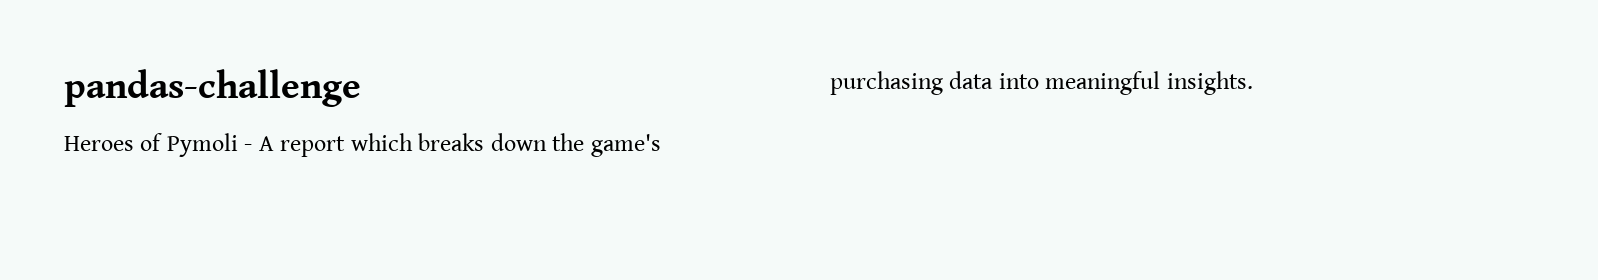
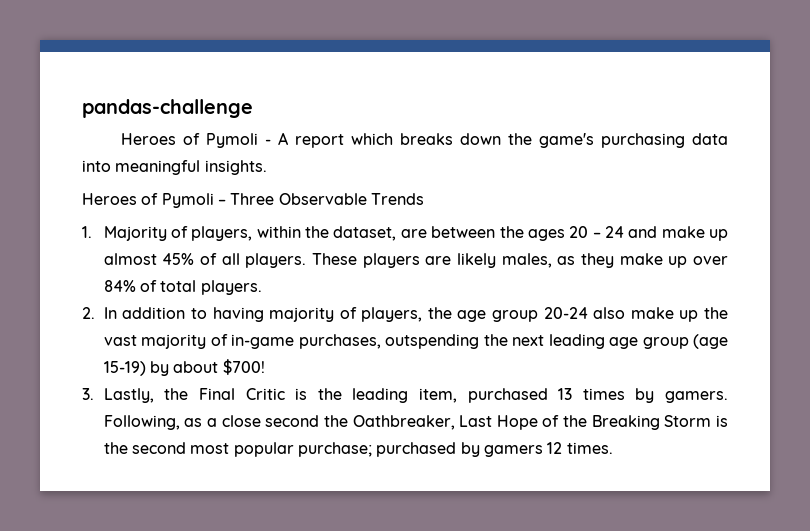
(1253, 83) none -> [82,193,424,208] [82,226,728,241] [103,253,728,268] [103,280,262,295] [82,307,729,322] [103,334,728,349] [103,359,265,376] [82,388,728,403] [103,415,729,430] [103,442,613,457] // Heroes of Pymoli – Three Observable Trends // 1. Majority of players, within the dataset, are between the ages 20 – 24 and make up almost 45% of all players. These players are likely males, as they make up over 84% of total players. // 2. In addition to having majority of players, the age group 20-24 also make up the vast majority of in-game purchases, outspending the next leading age group (age 15-19) by about $700! // 3. Lastly, the Final Critic is the leading item, purchased 13 times by gamers. Following, as a close second the Oathbreaker, Last Hope of the Breaking Storm is the second most popular purchase; purchased by gamers 12 times.

